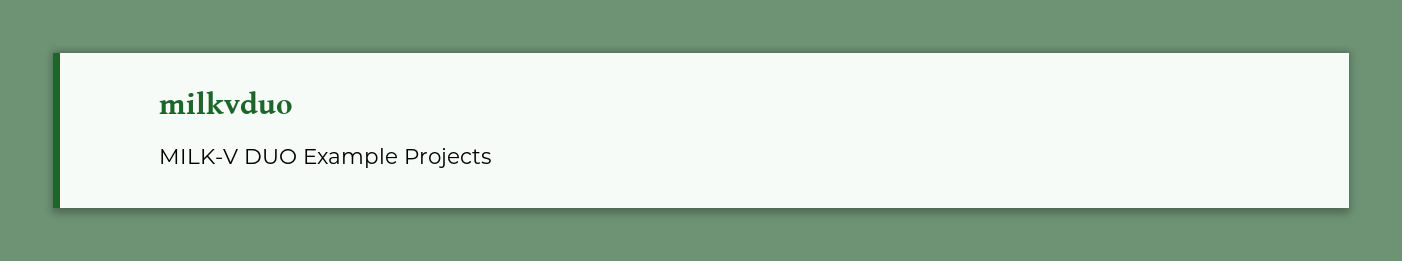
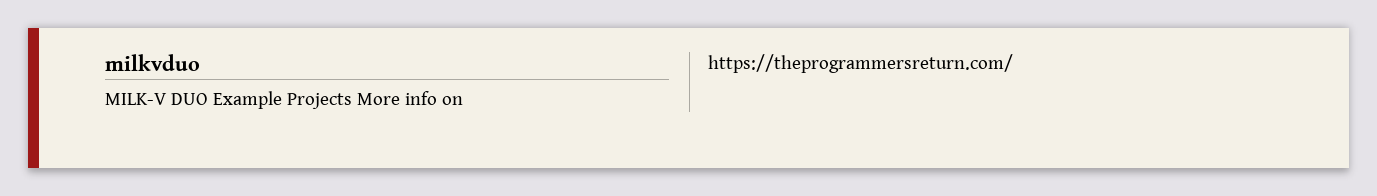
(492, 158) none -> [356,91,463,105] [708,54,1013,73] More info on https://theprogrammersreturn.com/

